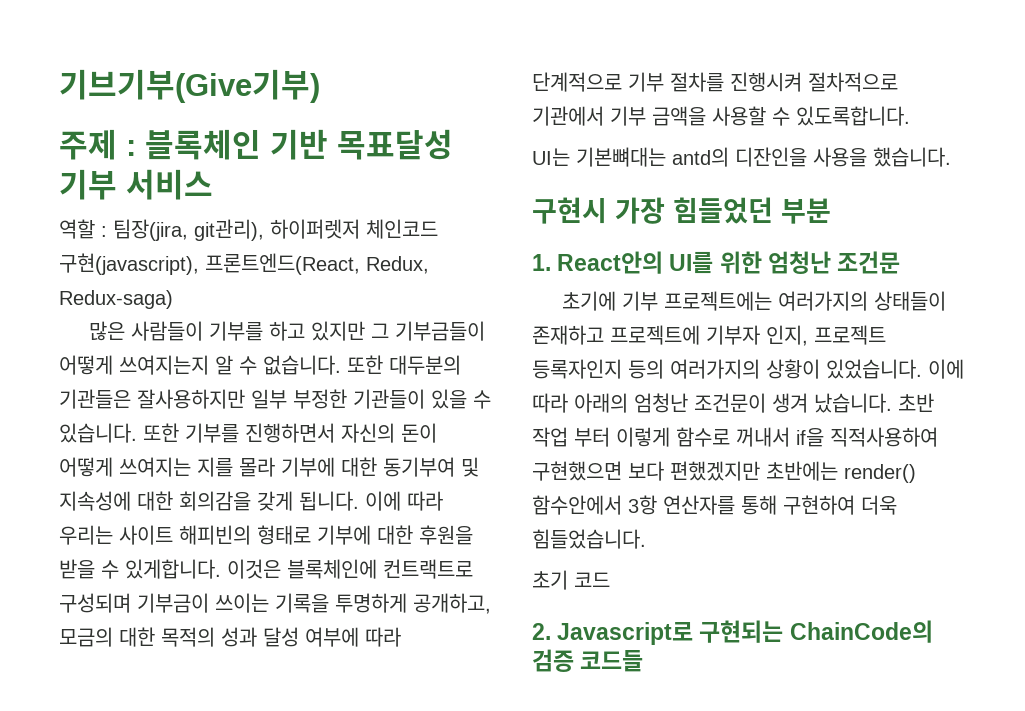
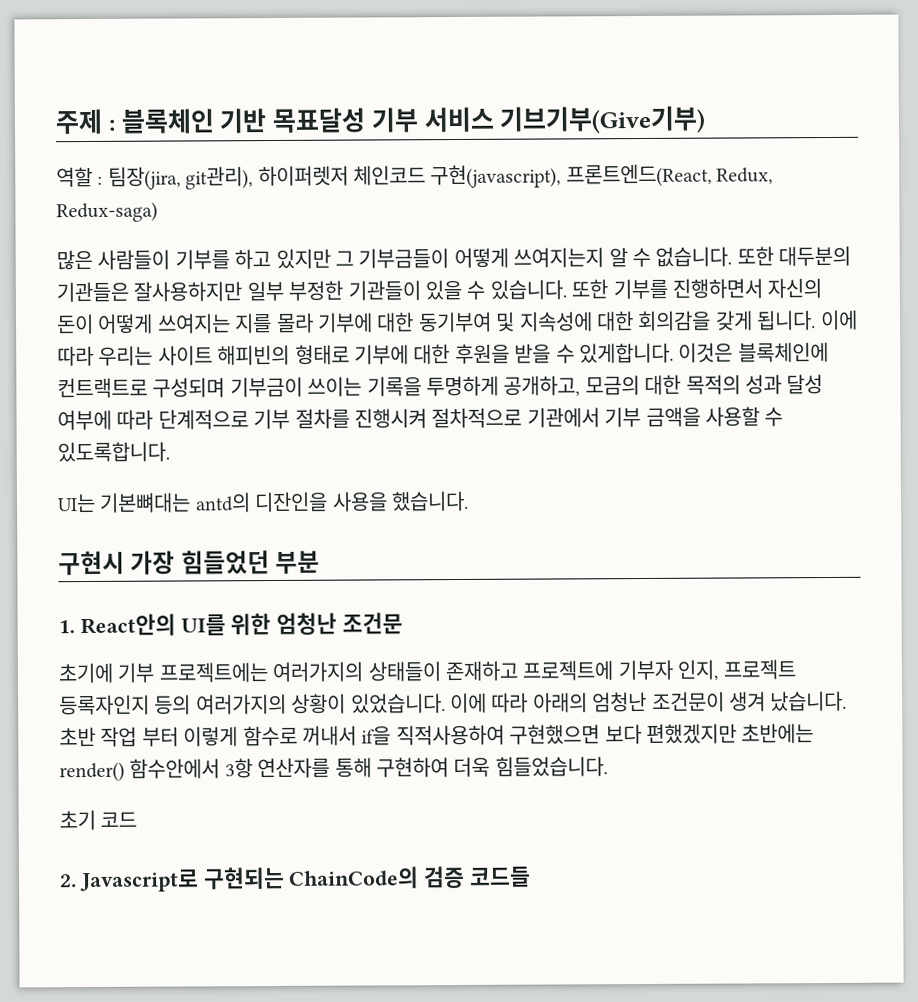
[59,69,320,103] 기브기부(Give기부) // -> (55, 121) none
(213, 184) none -> [499,105,707,134] 기브기부(Give기부)

